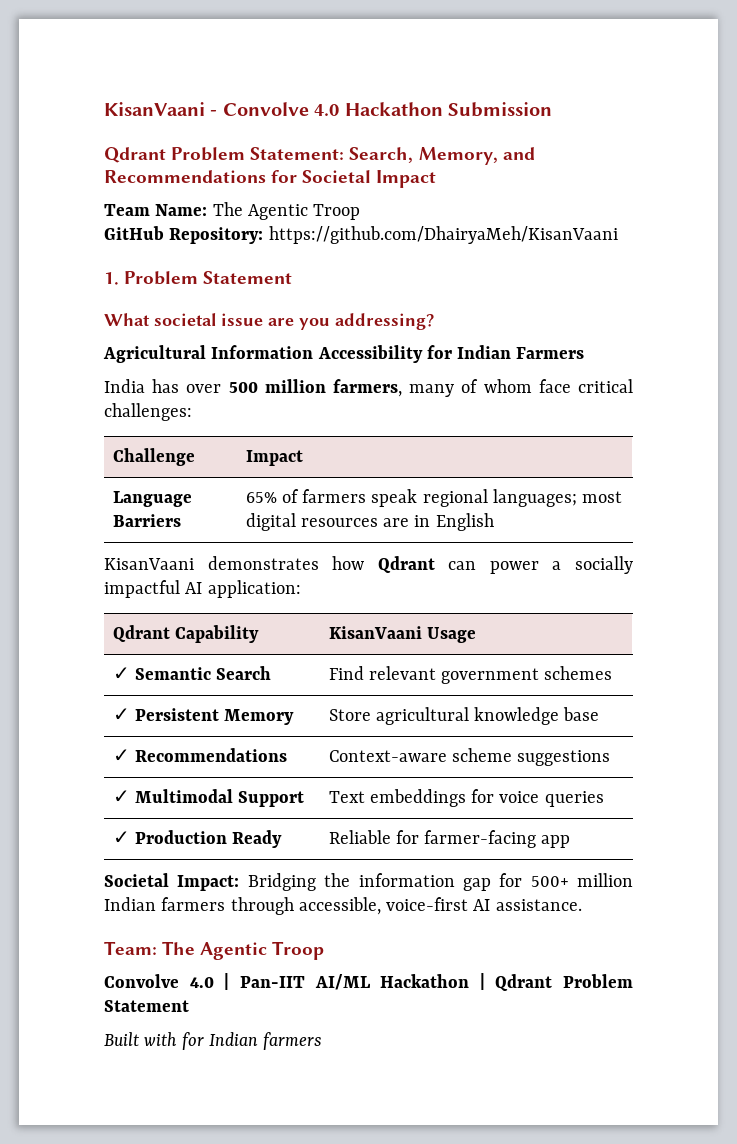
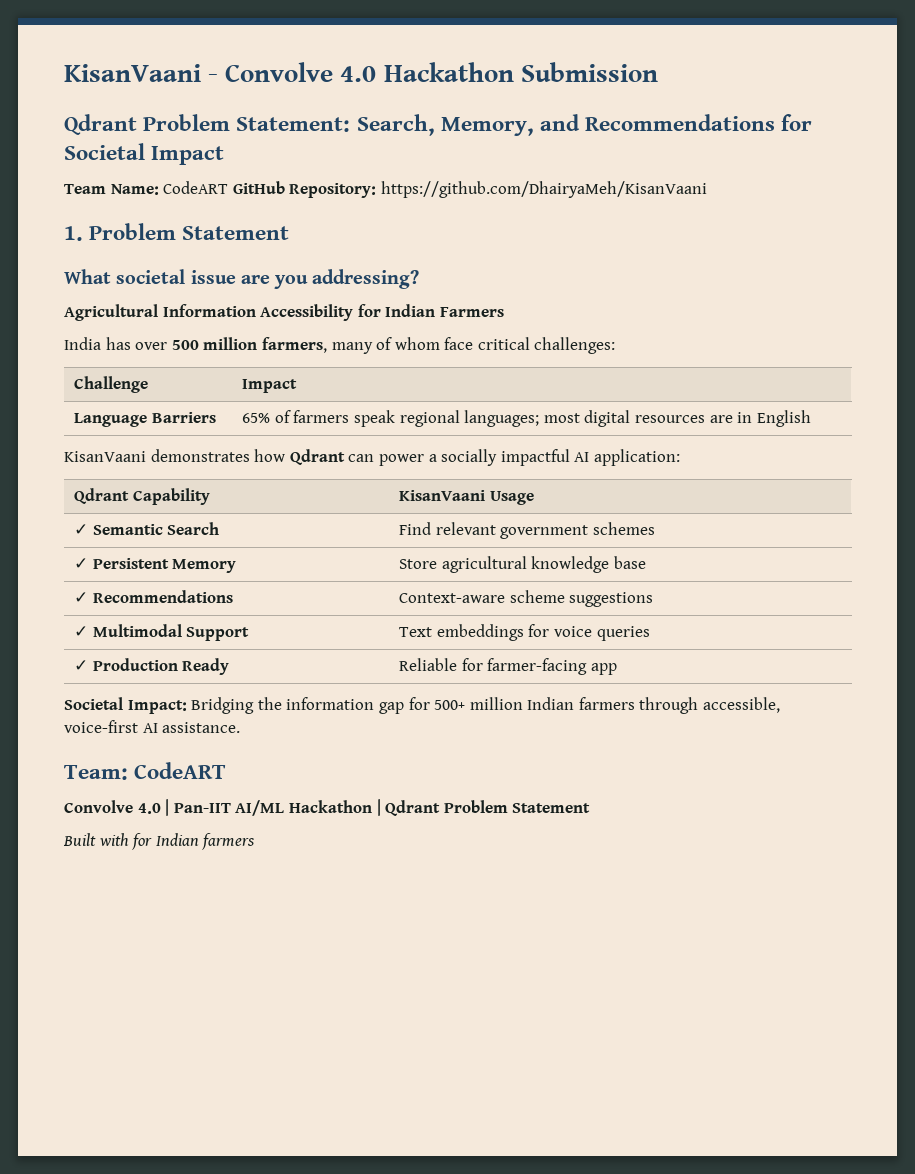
[212,202,361,220] The Agentic Troop // -> [163,181,229,194] CodeART
[162,941,325,960] The Agentic Troop -> [134,762,227,779] CodeART

